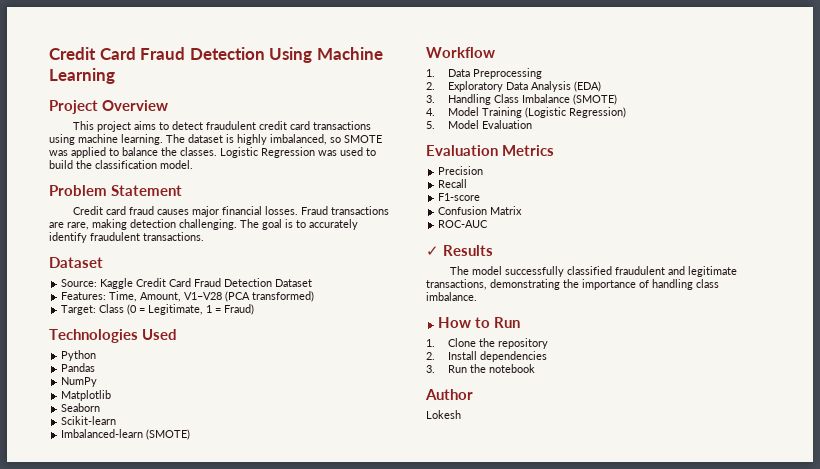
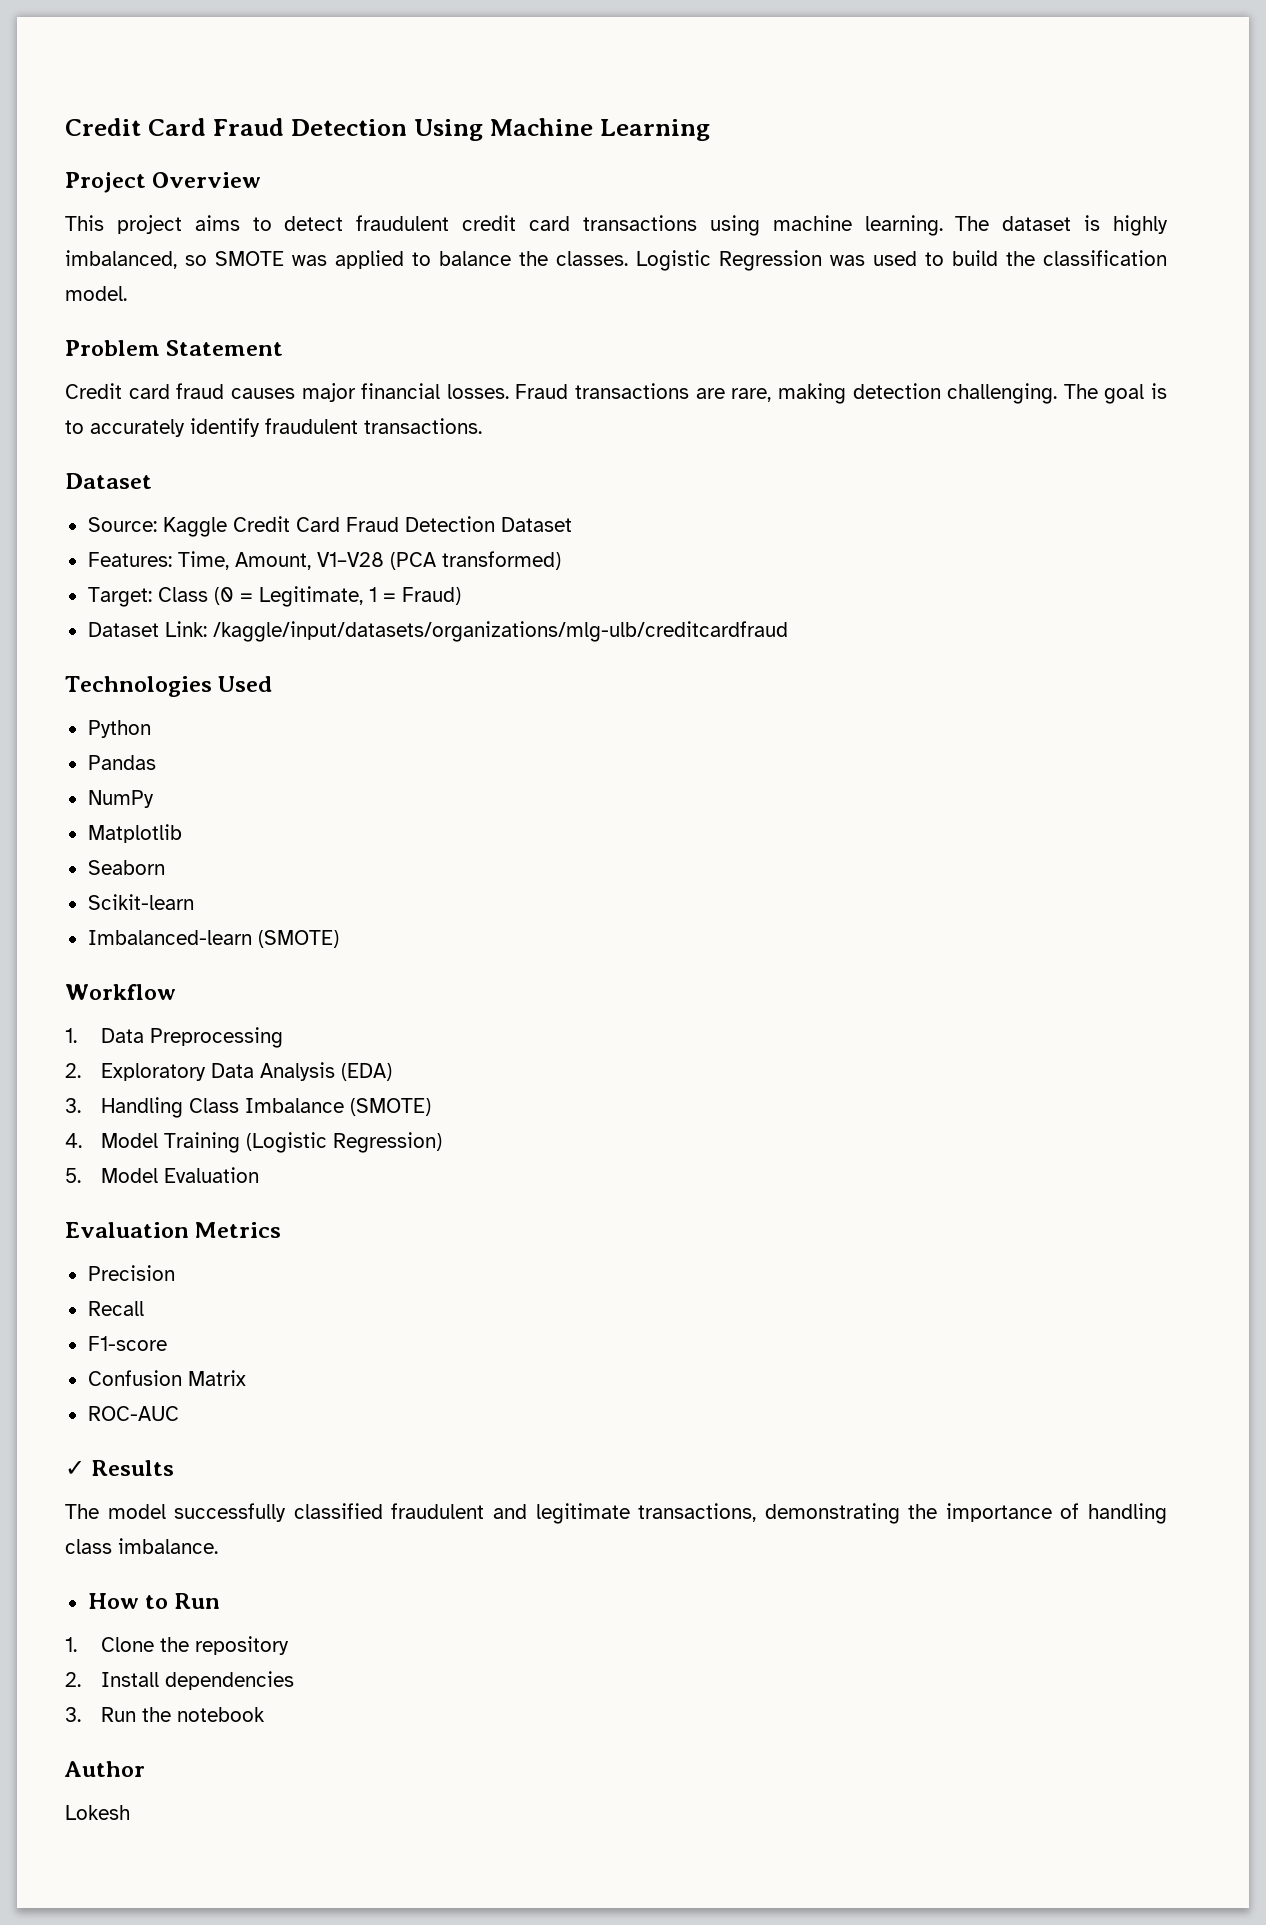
(255, 309) none -> [87,621,788,642] // Dataset Link: /kaggle/input/datasets/organizations/mlg-ulb/creditcardfraud

